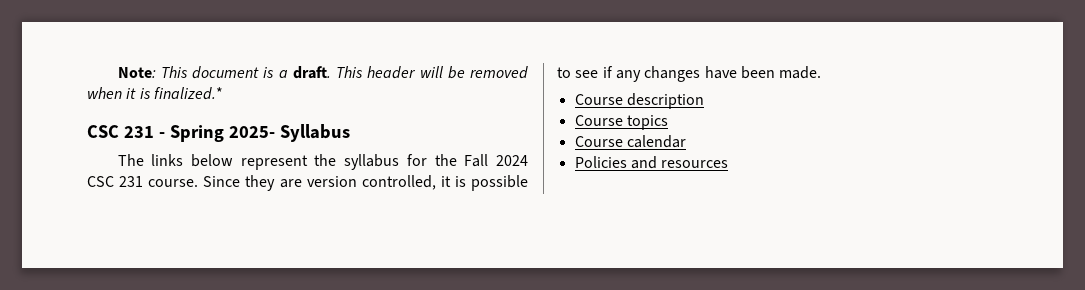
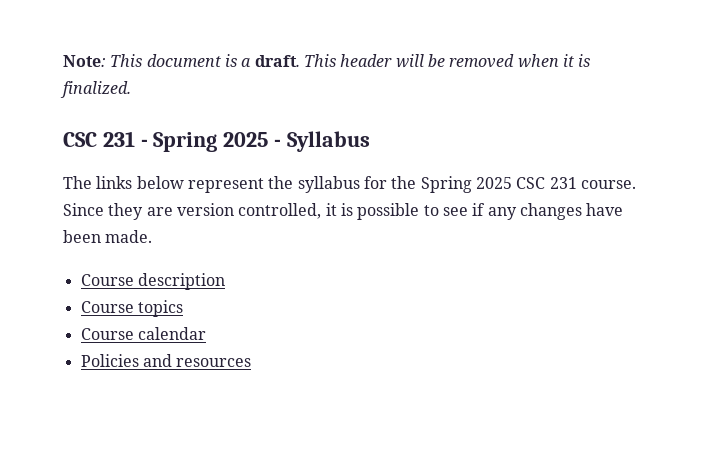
[153,87,223,100] finalized.* -> [60,81,131,98] finalized.
[228,126,275,138] 2025- -> [223,132,282,147] 2025 -
[464,154,528,167] Fall 2024 -> [420,176,512,193] Spring 2025

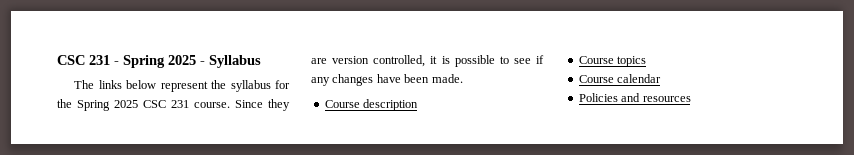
[63,54,591,68] [60,81,131,98] Note: This document is a draft. This header will be removed when it is finalized. // -> (57, 60) none

